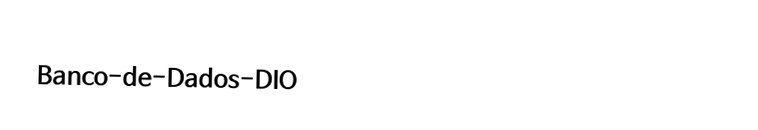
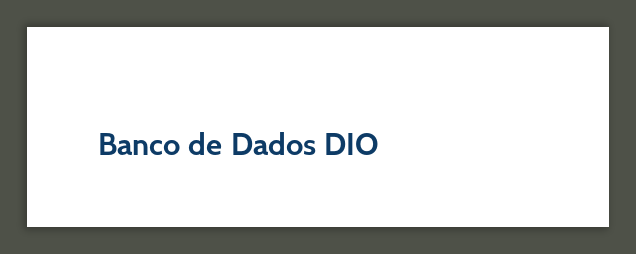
[36,64,298,91] Banco-de-Dados-DIO -> [98,132,380,155] Banco de Dados DIO

